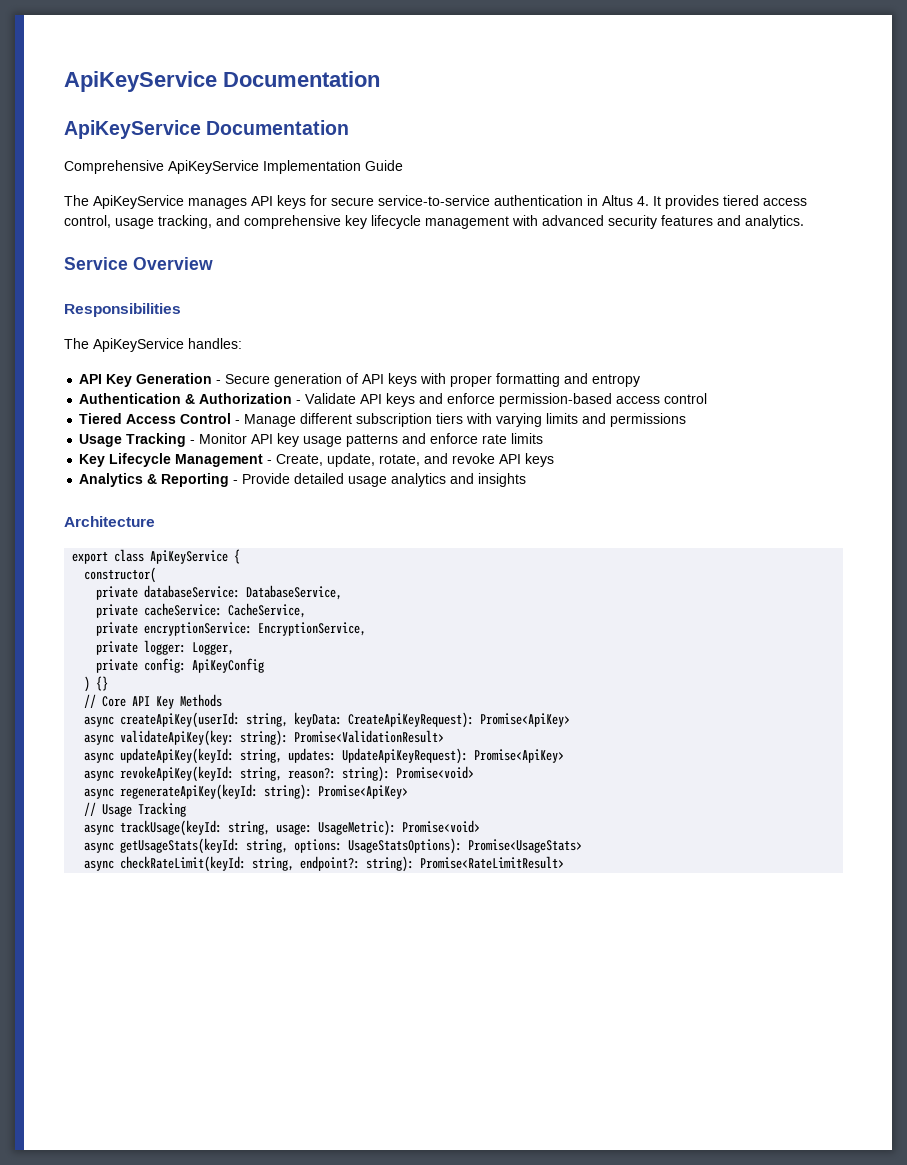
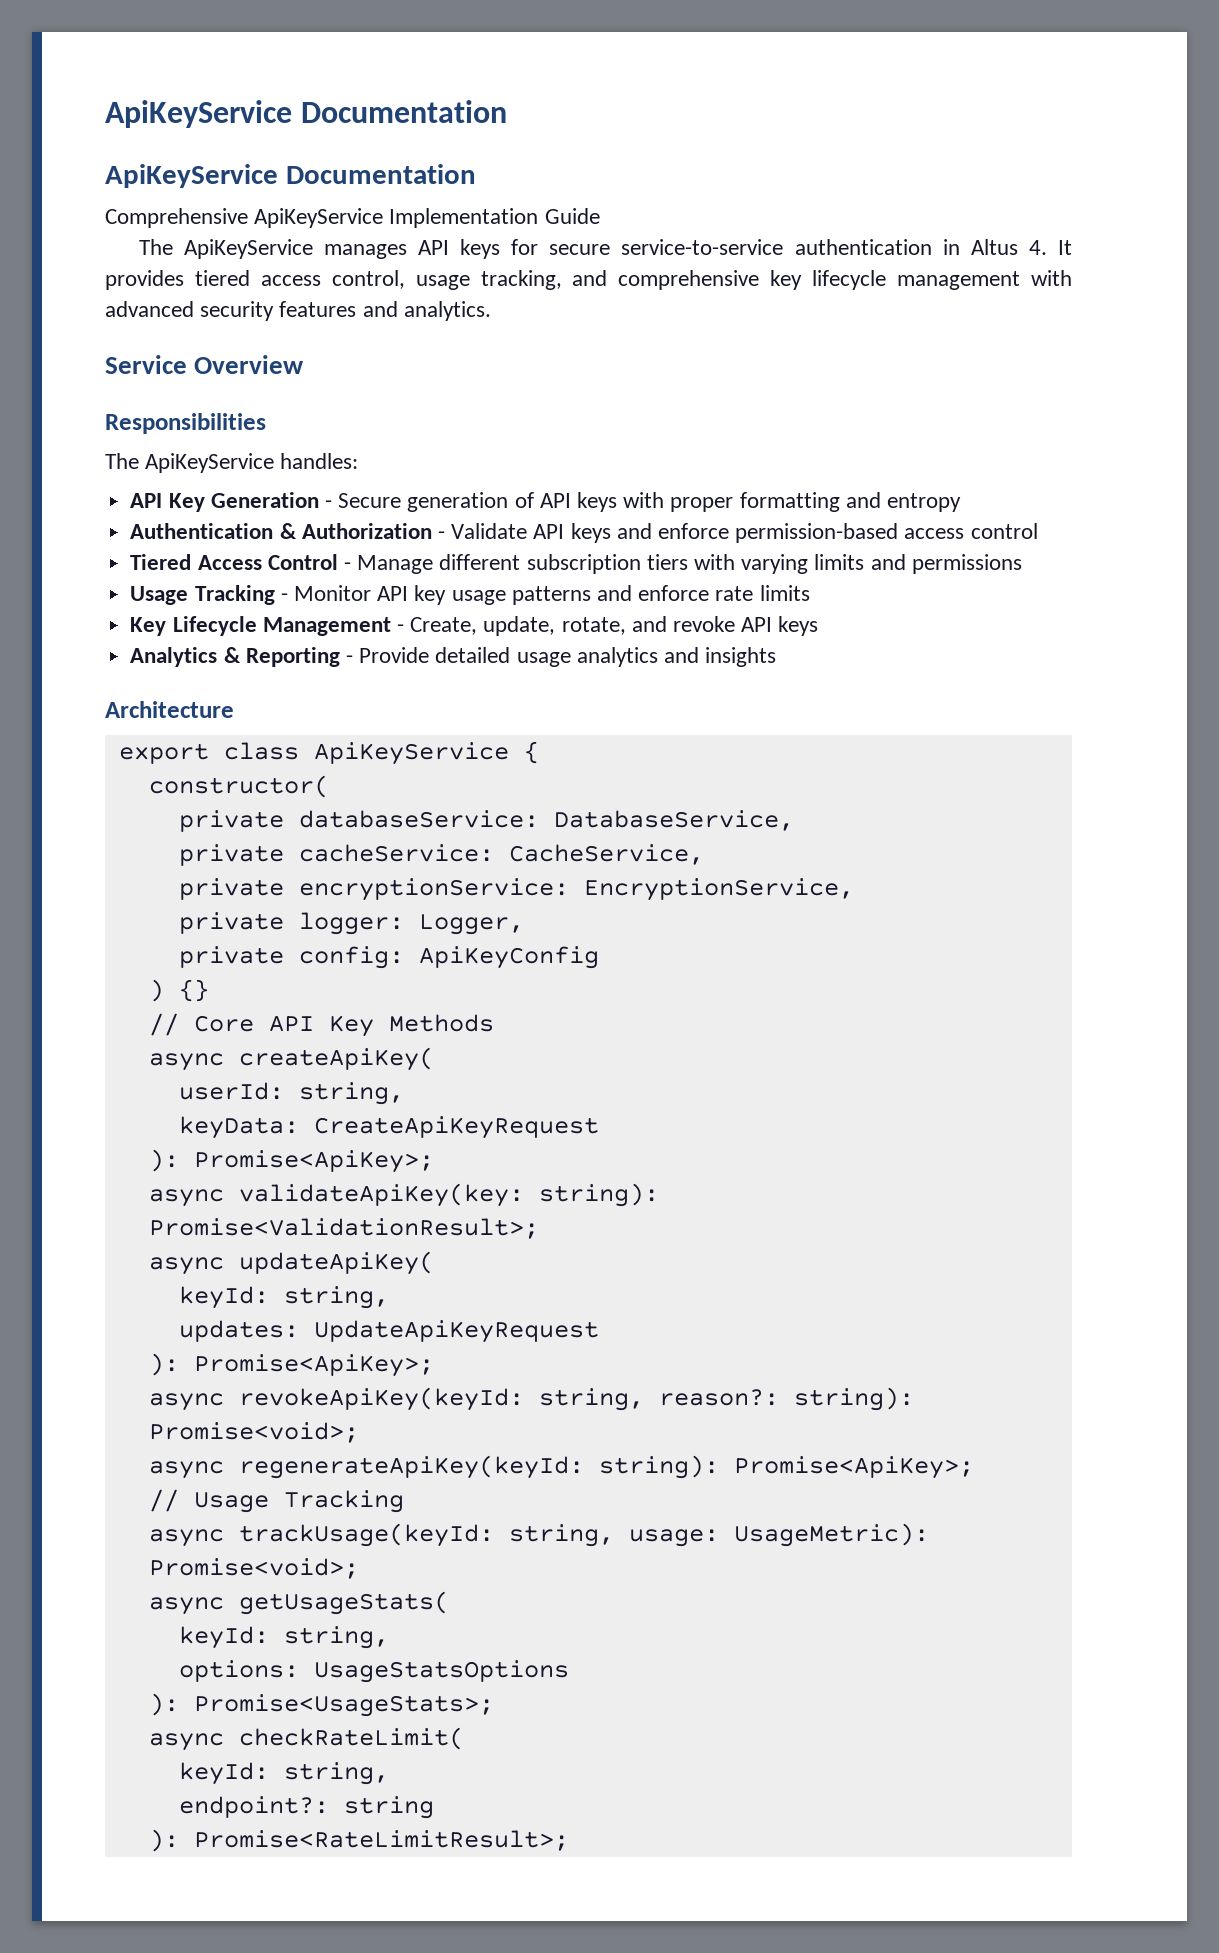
[120,712,571,728] createApiKey(userId: string, keyData: CreateApiKeyRequest): Promise<ApiKey> -> [238,1047,434,1071] [178,1082,404,1105] [178,1116,599,1139] [148,1149,434,1173] createApiKey( // userId: string, // keyData: CreateApiKeyRequest // ): Promise<ApiKey>;
[294,730,445,743] [84,748,565,764] Promise<ValidationResult> // async updateApiKey(keyId: string, updates: UpdateApiKeyRequest): Promise<ApiKey> -> [148,1218,539,1239] [148,1251,434,1275] [178,1286,389,1309] [178,1320,599,1343] [148,1353,434,1377] Promise<ValidationResult>; // async updateApiKey( // keyId: string, // updates: UpdateApiKeyRequest // ): Promise<ApiKey>;
[396,766,475,779] Promise<void> -> [148,1422,359,1443] Promise<void>;
[318,785,409,799] Promise<ApiKey> -> [733,1456,974,1479] Promise<ApiKey>;
[402,820,481,833] [84,838,583,854] [84,856,565,872] Promise<void> // async getUsageStats(keyId: string, options: UsageStatsOptions): Promise<UsageStats> // async checkRateLimit(keyId: string, endpoint?: string): Promise<RateLimitResult> -> [148,1558,359,1579] [148,1591,449,1615] [178,1626,389,1649] [178,1660,569,1683] [148,1693,494,1717] [148,1727,464,1751] [178,1762,389,1785] [178,1796,434,1819] [148,1829,569,1852] Promise<void>; // async getUsageStats( // keyId: string, // options: UsageStatsOptions // ): Promise<UsageStats>; // async checkRateLimit( // keyId: string, // endpoint?: string // ): Promise<RateLimitResult>;

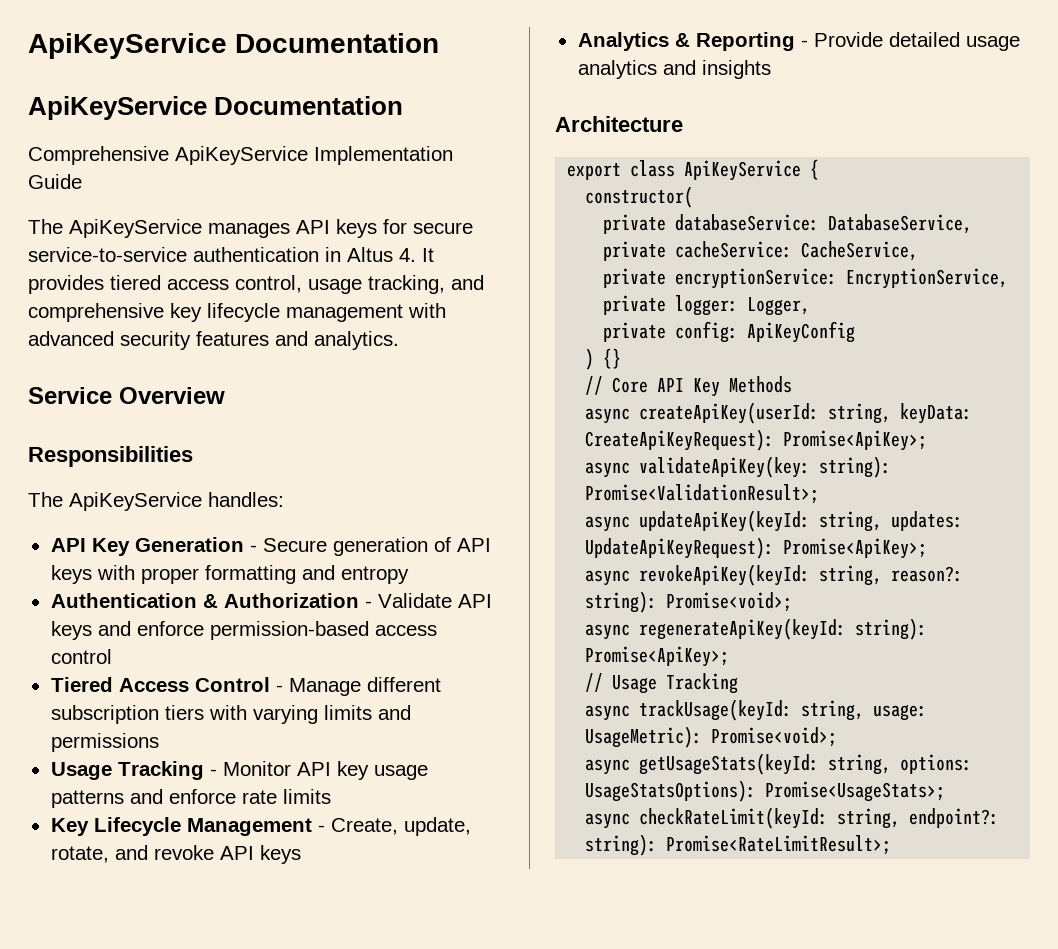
[238,1047,434,1071] [178,1082,404,1105] [178,1116,599,1139] [148,1149,179,1172] createApiKey( // userId: string, // keyData: CreateApiKeyRequest // ): -> [639,402,973,424] [585,429,775,451] createApiKey(userId: string, keyData: CreateApiKeyRequest):
[238,1251,434,1275] [178,1286,389,1309] [178,1320,599,1343] [148,1353,179,1376] updateApiKey( // keyId: string, // updates: UpdateApiKeyRequest // ): -> [639,510,964,532] [585,537,775,559] updateApiKey(keyId: string, updates: UpdateApiKeyRequest):
[238,1591,449,1615] [178,1626,389,1649] [178,1660,569,1683] [148,1693,179,1716] getUsageStats( // keyId: string, // options: UsageStatsOptions // ): -> [639,753,973,775] [585,780,757,802] getUsageStats(keyId: string, options: UsageStatsOptions):
[238,1727,464,1750] [178,1762,389,1785] [178,1796,434,1819] [148,1829,179,1852] checkRateLimit( // keyId: string, // endpoint?: string // ): -> [639,807,1000,829] [585,834,658,856] checkRateLimit(keyId: string, endpoint?: string):

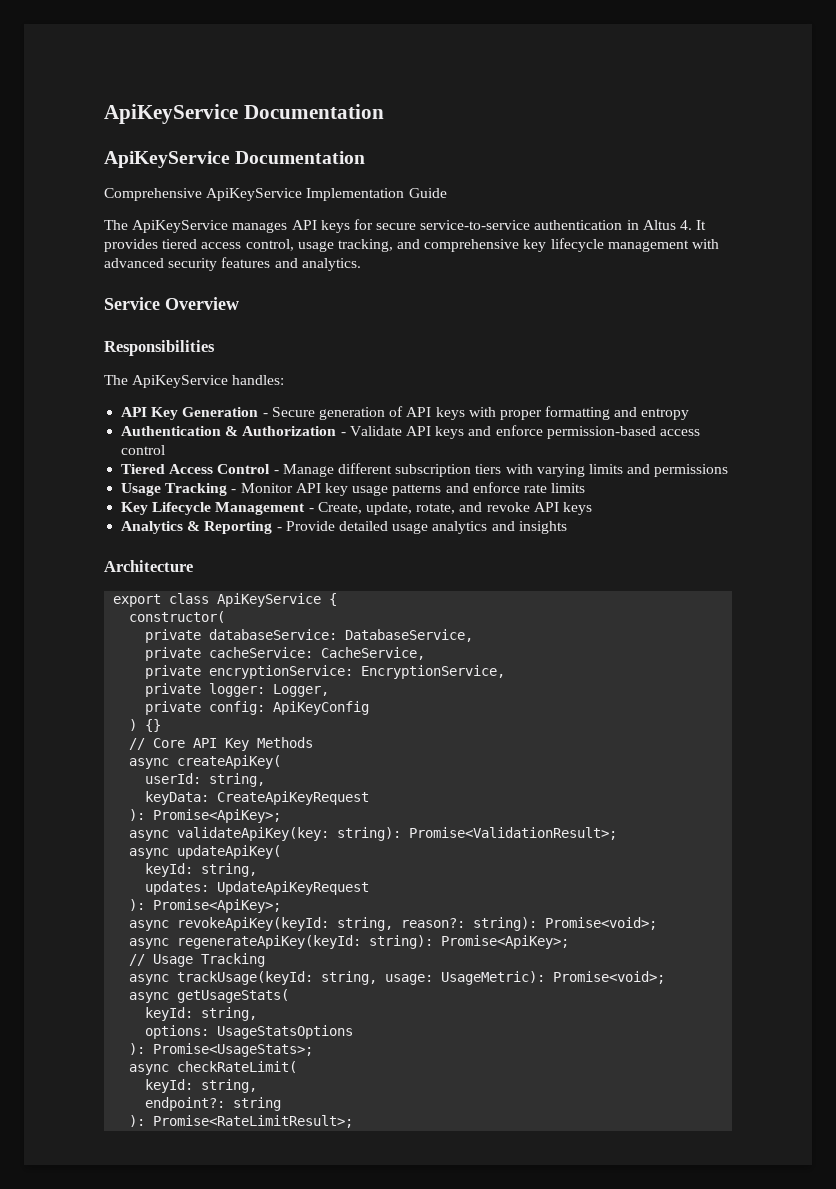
[639,402,973,424] [585,429,775,451] createApiKey(userId: string, keyData: CreateApiKeyRequest): -> [177,755,282,769] [145,773,266,787] [145,791,370,805] [129,809,146,821] createApiKey( // userId: string, // keyData: CreateApiKeyRequest // ):
[639,510,964,532] [585,537,775,559] updateApiKey(keyId: string, updates: UpdateApiKeyRequest): -> [177,845,282,859] [145,863,258,877] [145,881,370,895] [129,899,146,911] updateApiKey( // keyId: string, // updates: UpdateApiKeyRequest // ):
[639,753,973,775] [585,780,757,802] getUsageStats(keyId: string, options: UsageStatsOptions): -> [177,989,290,1003] [145,1007,258,1021] [145,1025,354,1039] [129,1043,146,1055] getUsageStats( // keyId: string, // options: UsageStatsOptions // ):
[639,807,1000,829] [585,834,658,856] checkRateLimit(keyId: string, endpoint?: string): -> [177,1061,298,1073] [145,1079,258,1093] [145,1097,282,1111] [129,1115,146,1127] checkRateLimit( // keyId: string, // endpoint?: string // ):

